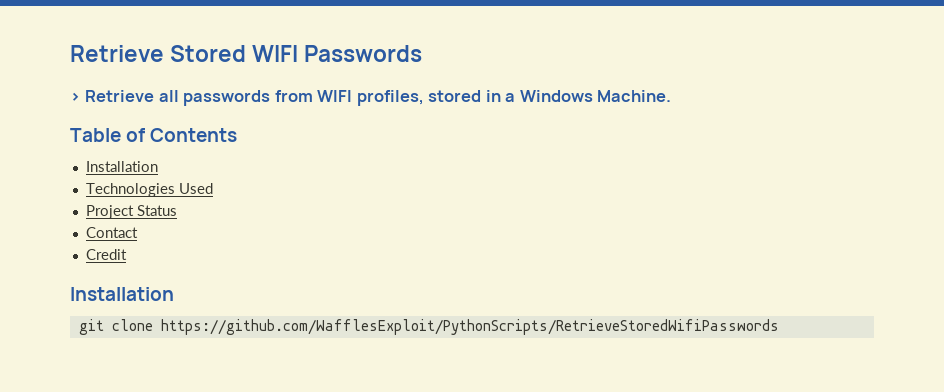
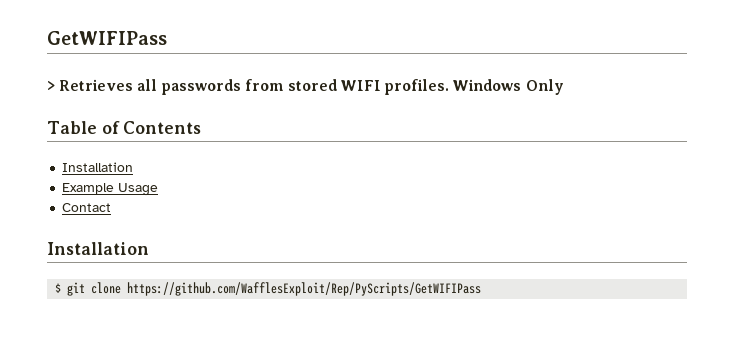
[70,45,423,62] Retrieve Stored WIFI Passwords -> [47,31,167,45] GetWIFIPass
[85,90,155,102] Retrieve -> [59,79,134,91] Retrieves
[317,90,672,106] WIFI profiles, stored in a Windows Machine. -> [287,79,564,95] stored WIFI profiles. Windows Only
[85,183,213,197] [85,205,177,219] Technologies Used // Project Status -> [62,183,159,196] Example Usage
[85,249,127,260] [70,287,174,301] // Credit // Installation // -> [47,242,149,255] [55,283,62,293] // Installation // $
[160,319,779,335] https://github.com/WafflesExploit/PythonScripts/RetrieveStoredWifiPasswords -> [127,282,482,296] https://github.com/WafflesExploit/Rep/PyScripts/GetWIFIPass

